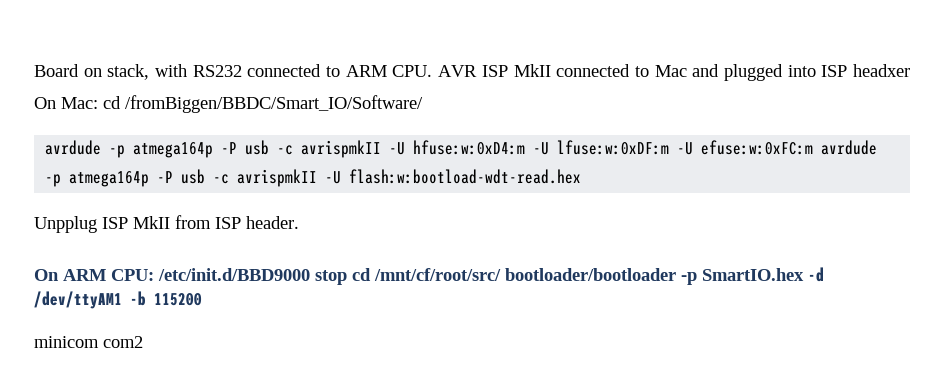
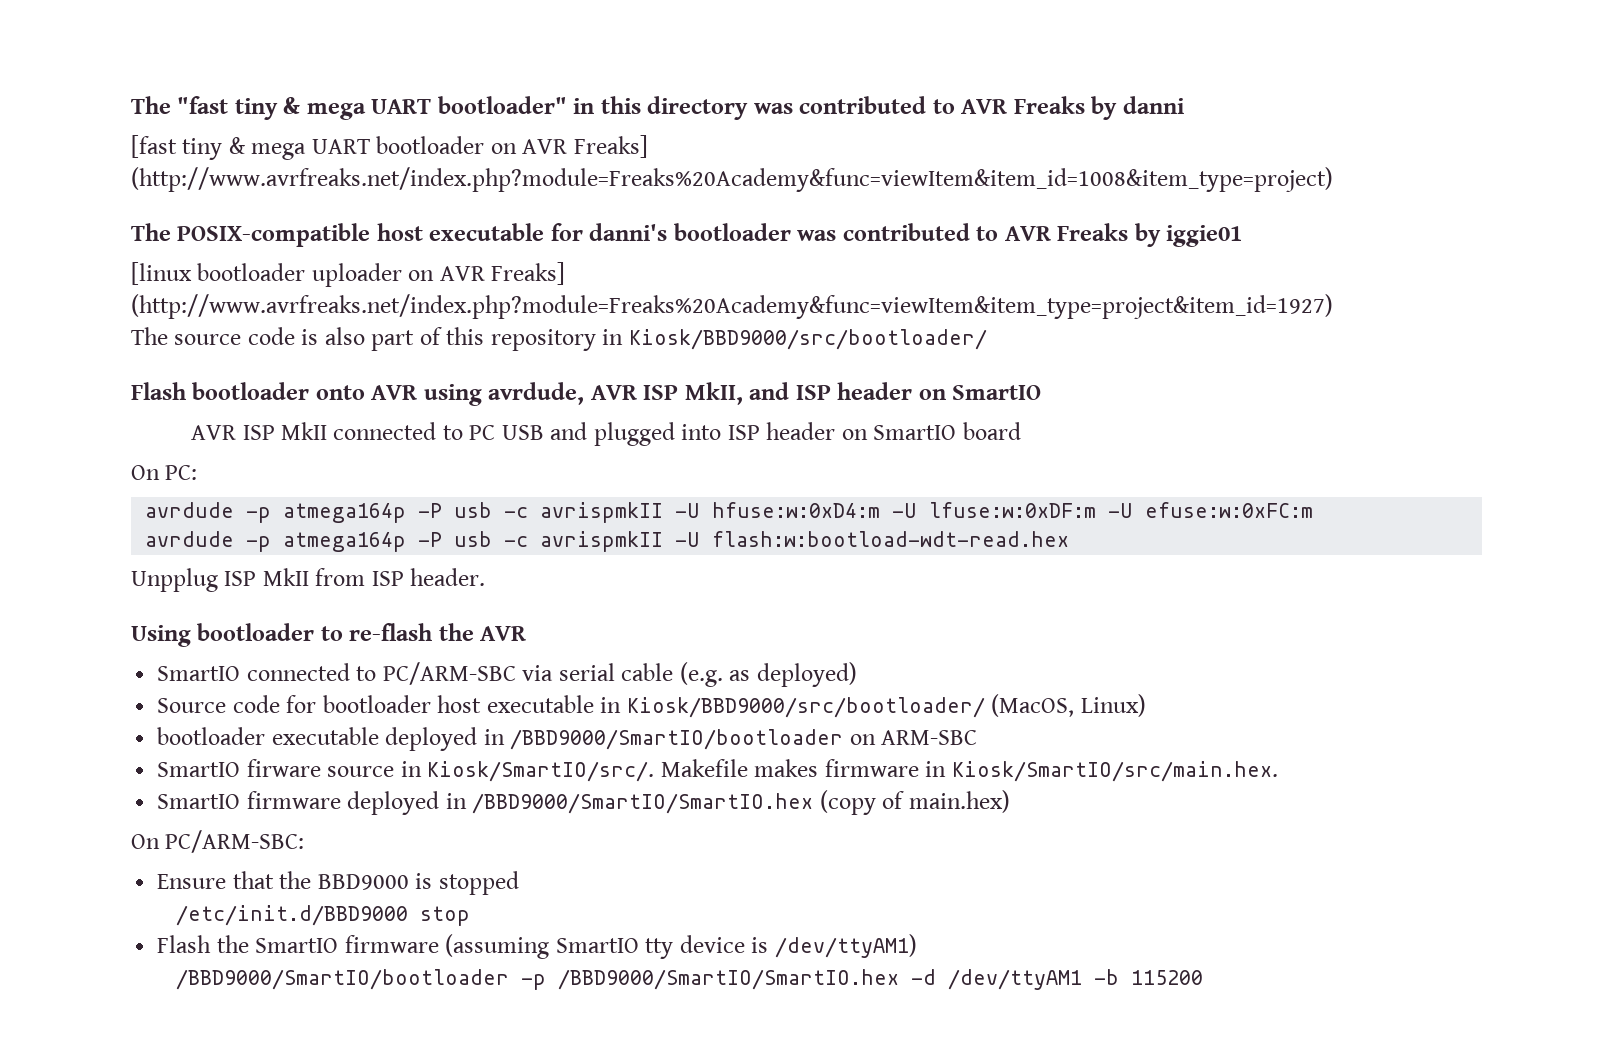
[34,64,433,80] Board on stack, with RS232 connected to ARM CPU. -> [131,96,1184,120] [131,135,648,160] [131,167,1333,192] [131,223,1243,247] [131,262,566,287] [131,294,1333,319] [131,327,987,351] [131,382,1042,406] The "fast tiny & mega UART bootloader" in this directory was contributed to AVR Freaks by danni // [fast tiny & mega UART bootloader on AVR Freaks] (http://www.avrfreaks.net/index.php?module=Freaks%20Academy&func=viewItem&item_id=1008&item_type=project) // The POSIX-compatible host executable for danni's bootloader was contributed to AVR Freaks by iggie01 // [linux bootloader uploader on AVR Freaks] (http://www.avrfreaks.net/index.php?module=Freaks%20Academy&func=viewItem&item_type=project&item_id=1927) // The source code is also part of this repository in Kiosk/BBD9000/src/bootloader/ // Flash bootloader onto AVR using avrdude, AVR ISP MkII, and ISP header on SmartIO //
[654,65,687,77] Mac -> [469,425,544,440] PC USB
[853,64,911,77] [34,95,423,113] headxer On Mac: cd /fromBiggen/BBDC/Smart_IO/Software/ -> [766,422,1021,440] [131,465,198,480] header on SmartIO board // On PC:
(814, 147) none -> (1314, 510) //
[34,268,804,285] On ARM CPU: /etc/init.d/BBD9000 stop cd /mnt/cf/root/src/ bootloader/bootloader -p SmartIO.hex -> [131,623,527,647] [157,662,857,687] [157,694,1146,718] [157,727,978,751] [157,759,1278,782] [157,790,1010,815] [131,830,305,853] [157,871,519,895] [176,905,471,926] [157,934,917,959] [176,969,900,990] Using bootloader to re-flash the AVR // SmartIO connected to PC/ARM-SBC via serial cable (e.g. as deployed) // Source code for bootloader host executable in Kiosk/BBD9000/src/bootloader/ (MacOS, Linux) // bootloader executable deployed in /BBD9000/SmartIO/bootloader on ARM-SBC // SmartIO firware source in Kiosk/SmartIO/src/. Makefile makes firmware in Kiosk/SmartIO/src/main.hex. // SmartIO firmware deployed in /BBD9000/SmartIO/SmartIO.hex (copy of main.hex) // On PC/ARM-SBC: // Ensure that the BBD9000 is stopped // /etc/init.d/BBD9000 stop // Flash the SmartIO firmware (assuming SmartIO tty device is /dev/ttyAM1) // /BBD9000/SmartIO/bootloader -p /BBD9000/SmartIO/SmartIO.hex
[34,336,143,348] // minicom com2 -> (1204, 977) none

